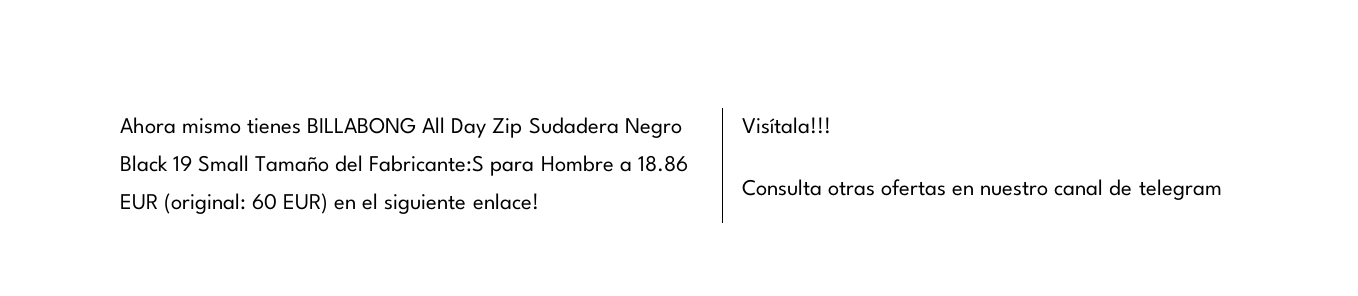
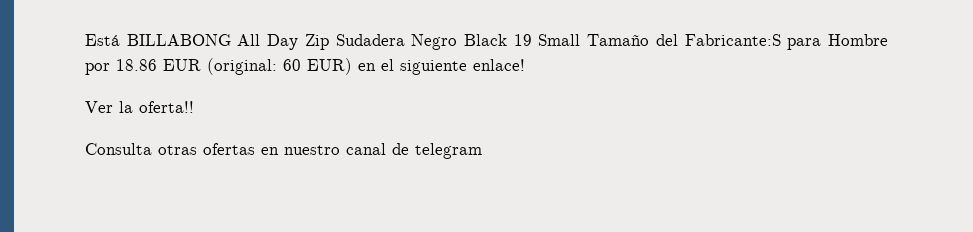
[120,117,302,134] Ahora mismo tienes -> [85,34,120,46] Está
[619,161,632,172] a -> [85,63,110,75] por
[742,117,831,134] Visítala!!! -> [85,101,194,113] Ver la oferta!!

